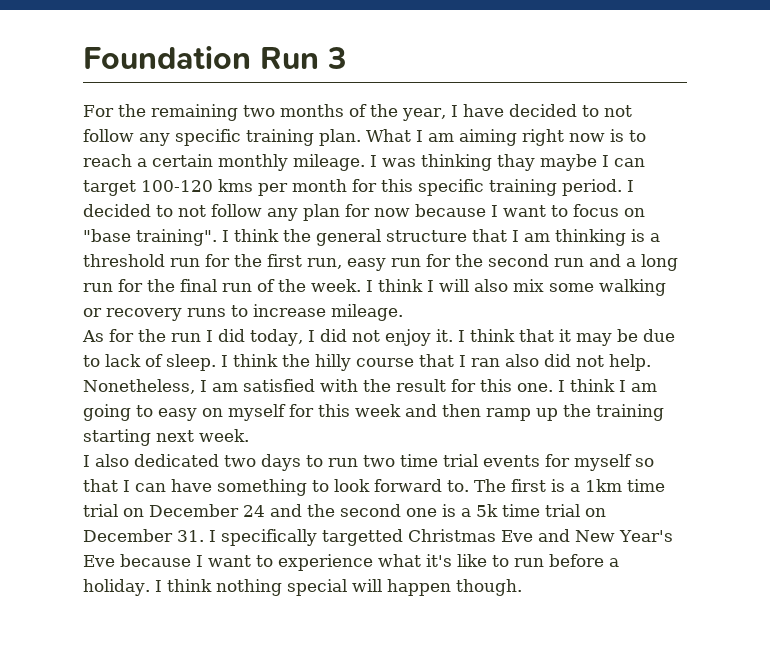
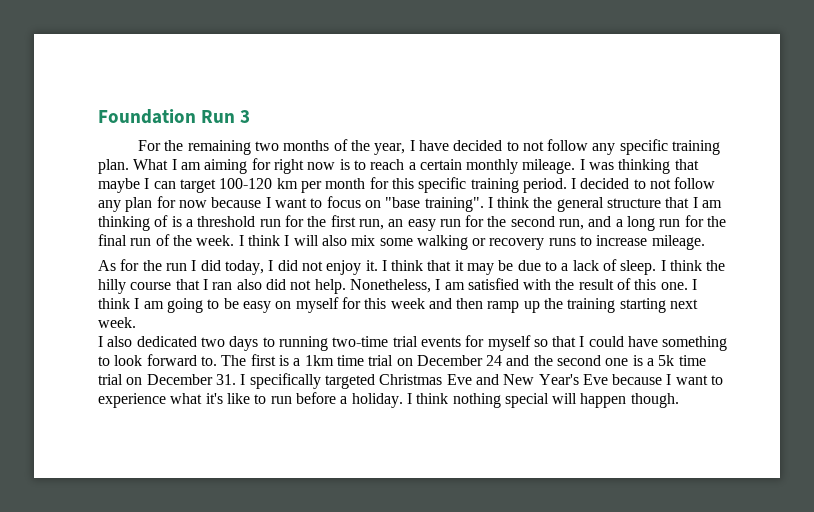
(517, 137) none -> [251,158,271,170] for
[497,154,535,171] thay -> [674,159,699,170] that
[218,179,253,192] kms -> [276,178,298,189] km
(626, 237) none -> [154,215,169,227] of
(342, 263) none -> [388,219,404,227] an
[554,258,584,267] run -> [559,219,585,230] run,
(100, 361) none -> [561,263,569,271] a
[451,379,476,392] for -> [617,278,632,290] of
(153, 411) none -> [223,298,239,309] be
[328,454,438,467] run two time -> [278,336,389,351] running two-time
[135,483,166,492] can -> [588,336,624,347] could
[322,529,403,546] targetted -> [324,374,375,389] targeted

